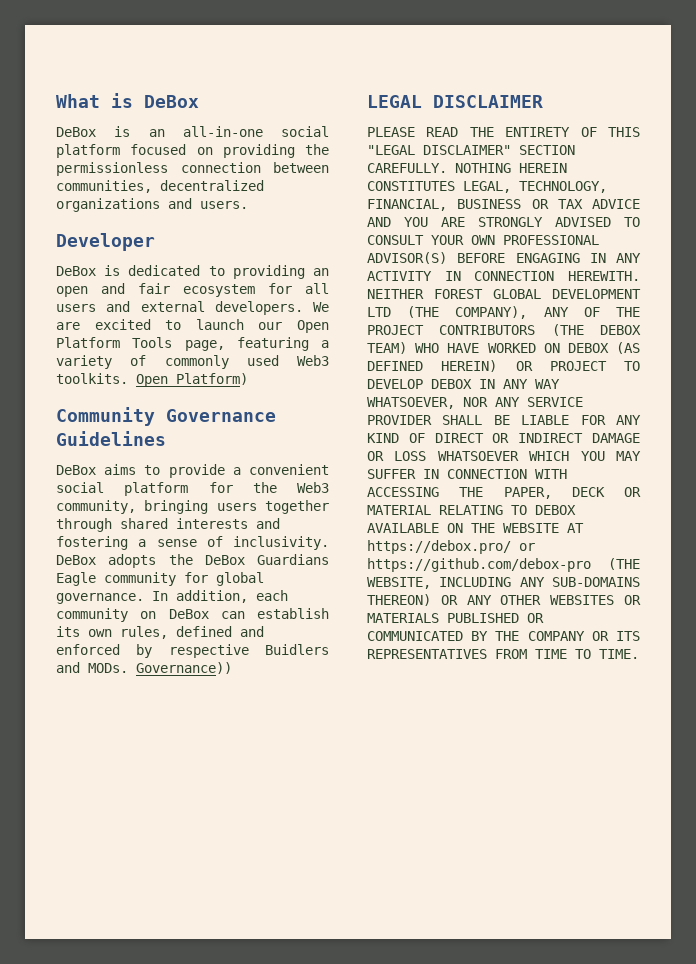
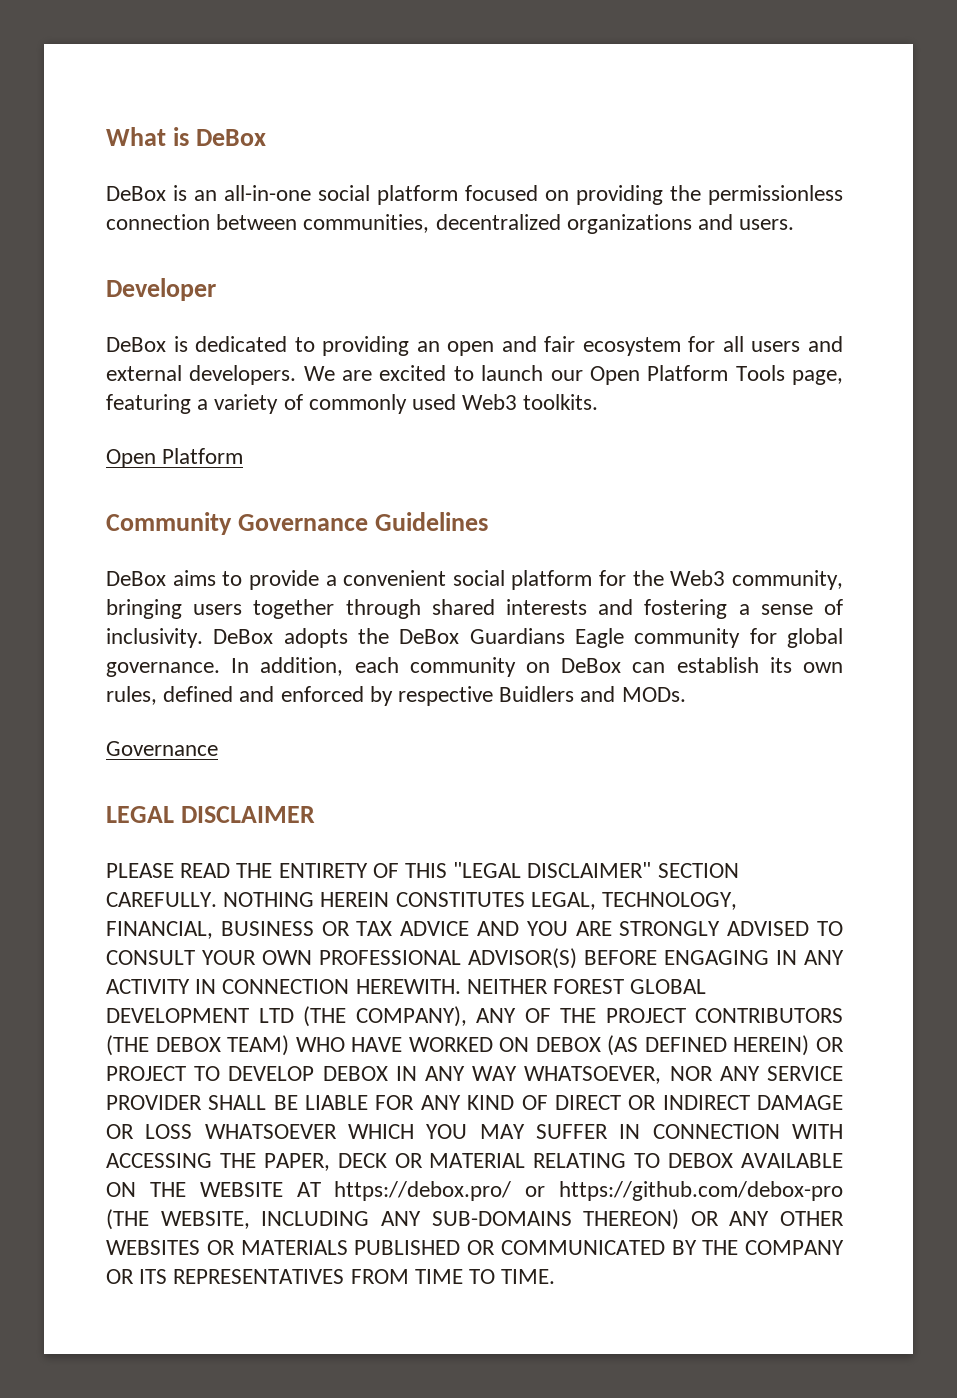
[136,373,248,387] Open Platform) -> [106,448,244,468] // Open Platform
[136,662,232,674] Governance)) -> [106,741,218,756] // Governance

